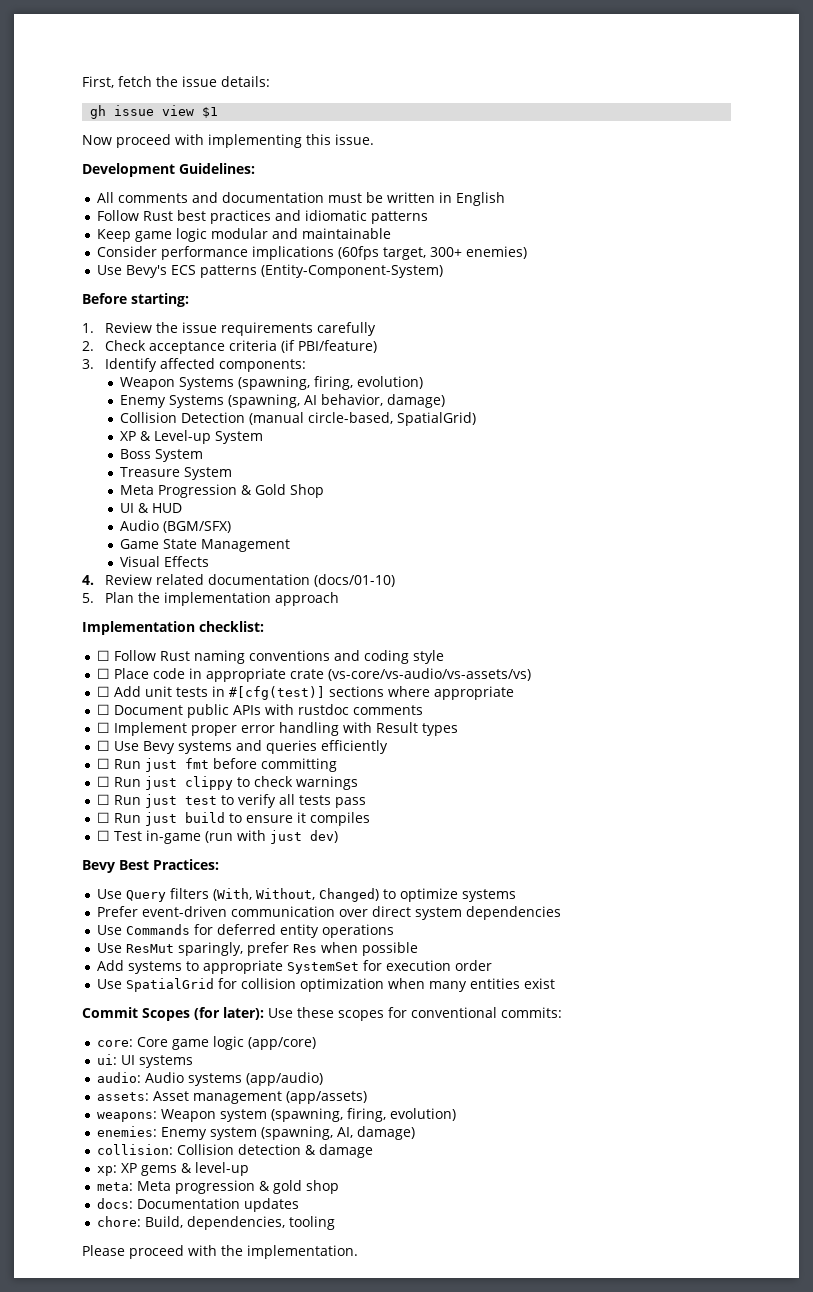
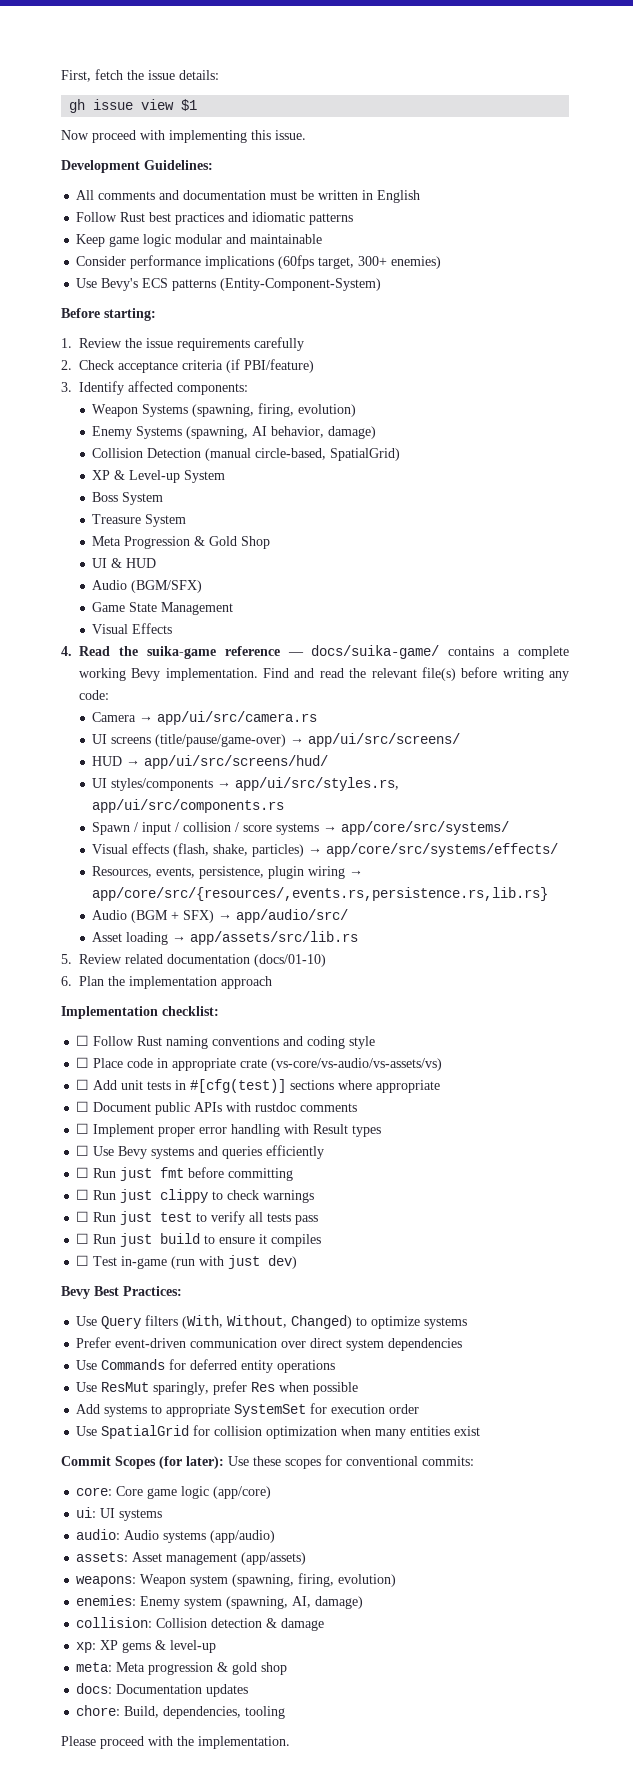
(94, 580) none -> [79,645,569,659] [79,667,569,681] [79,690,109,700] [92,711,318,725] [92,733,461,747] [92,755,329,769] [92,777,400,791] [92,799,285,813] [92,821,510,835] [92,843,559,857] [92,866,364,879] [92,887,549,901] [92,909,349,923] [92,931,359,945] [61,954,72,964] Read the suika-game reference — docs/suika-game/ contains a complete working Bevy implementation. Find and read the relevant file(s) before writing any code: // Camera → app/ui/src/camera.rs // UI screens (title/pause/game-over) → app/ui/src/screens/ // HUD → app/ui/src/screens/hud/ // UI styles/components → app/ui/src/styles.rs, app/ui/src/components.rs // Spawn / input / collision / score systems → app/core/src/systems/ // Visual effects (flash, shake, particles) → app/core/src/systems/effects/ // Resources, events, persistence, plugin wiring → app/core/src/{resources/,events.rs,persistence.rs,lib.rs} // Audio (BGM + SFX) → app/audio/src/ // Asset loading → app/assets/src/lib.rs // 5.
[82,593,94,603] 5. -> [61,976,72,986] 6.

